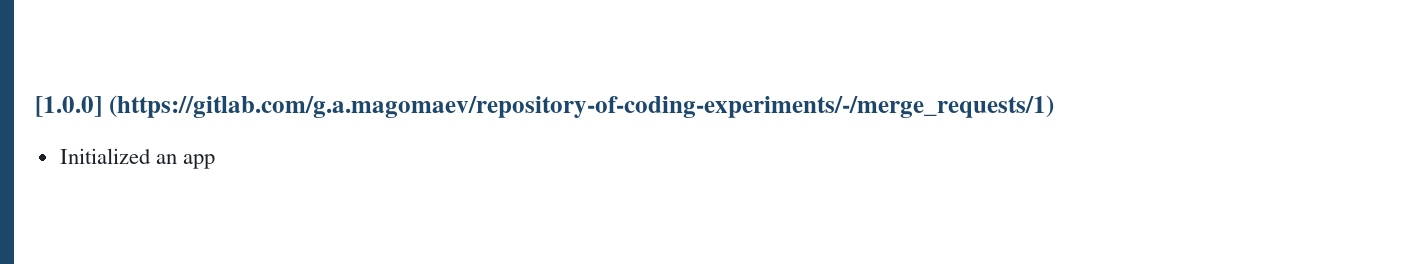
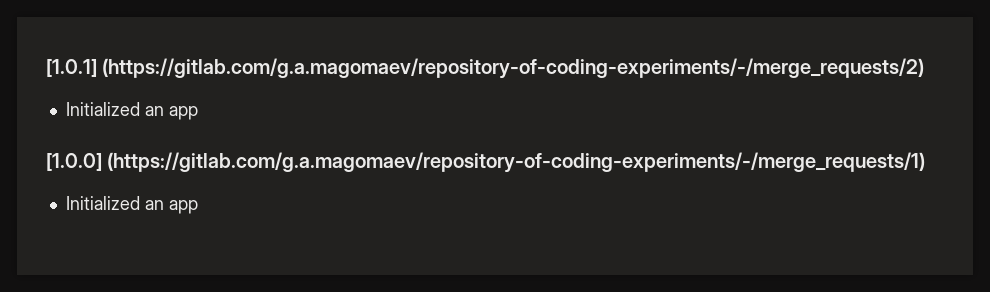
(35, 106) none -> [46,58,925,79] [65,102,198,120] [1.0.1] (https://gitlab.com/g.a.magomaev/repository-of-coding-experiments/-/merge_requests/2) // Initialized an app //

